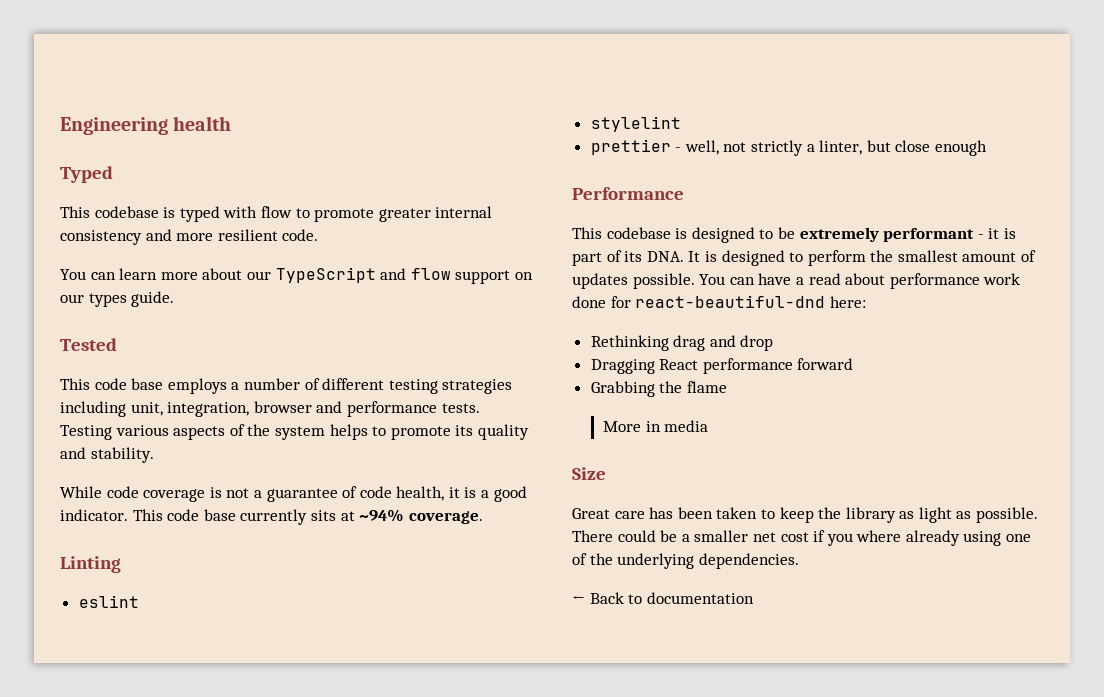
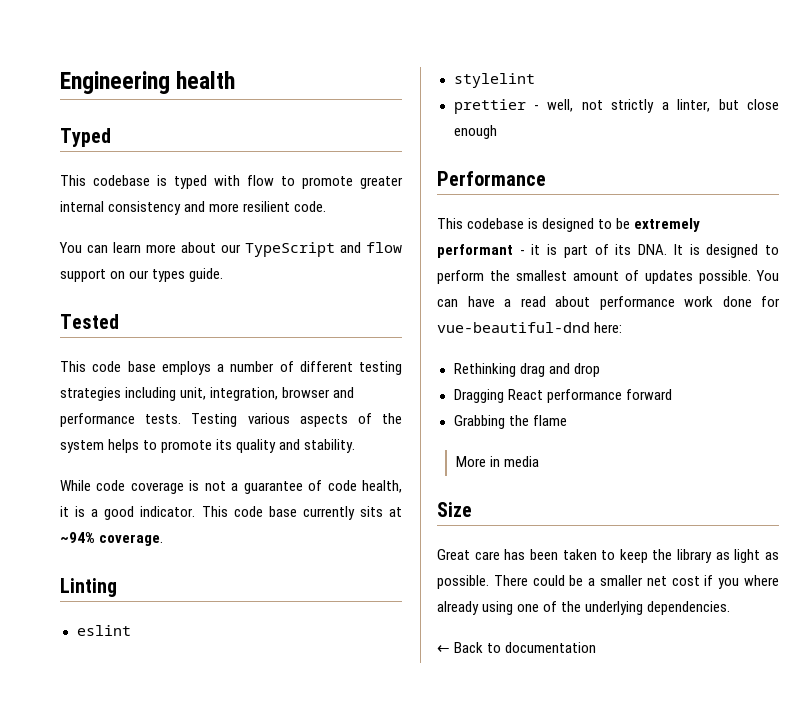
[635,295,826,308] react-beautiful-dnd -> [437,322,590,333] vue-beautiful-dnd

